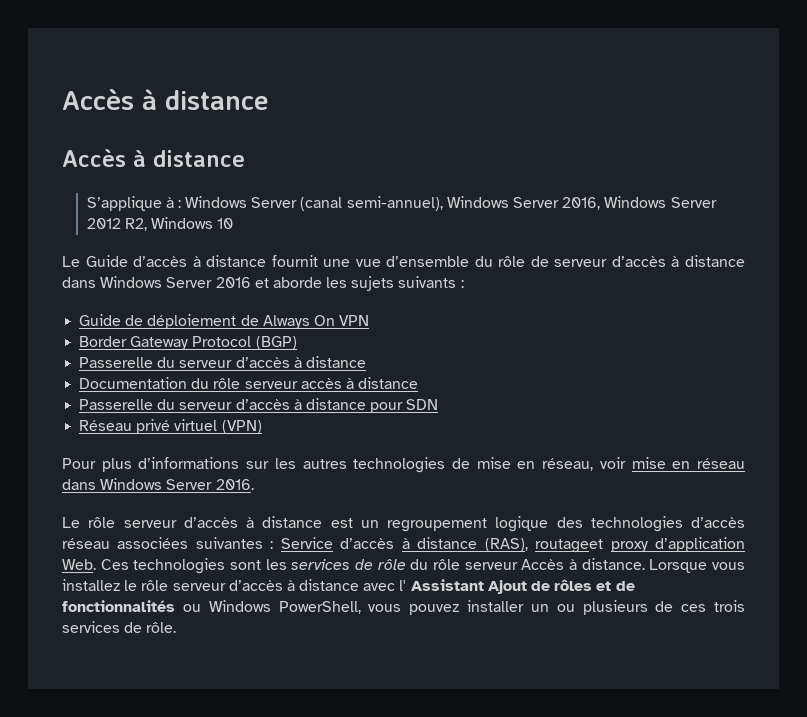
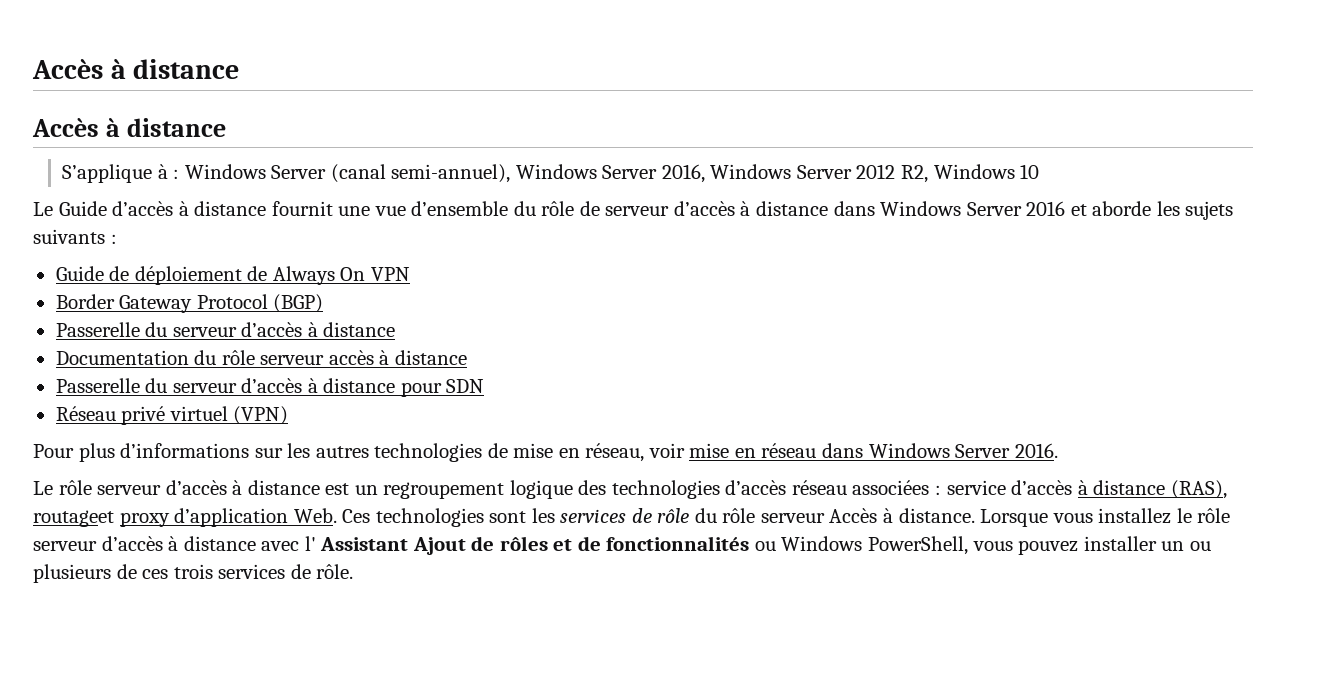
[195,537,333,549] suivantes : Service -> [935,480,1006,495] : service

